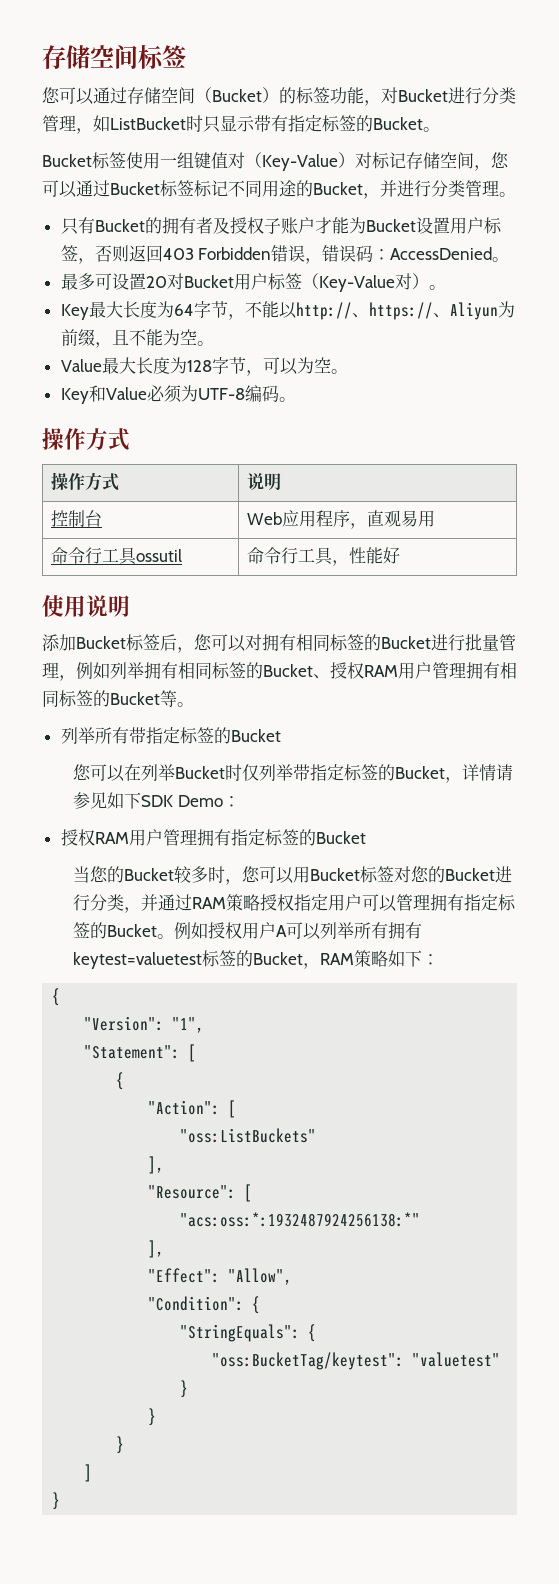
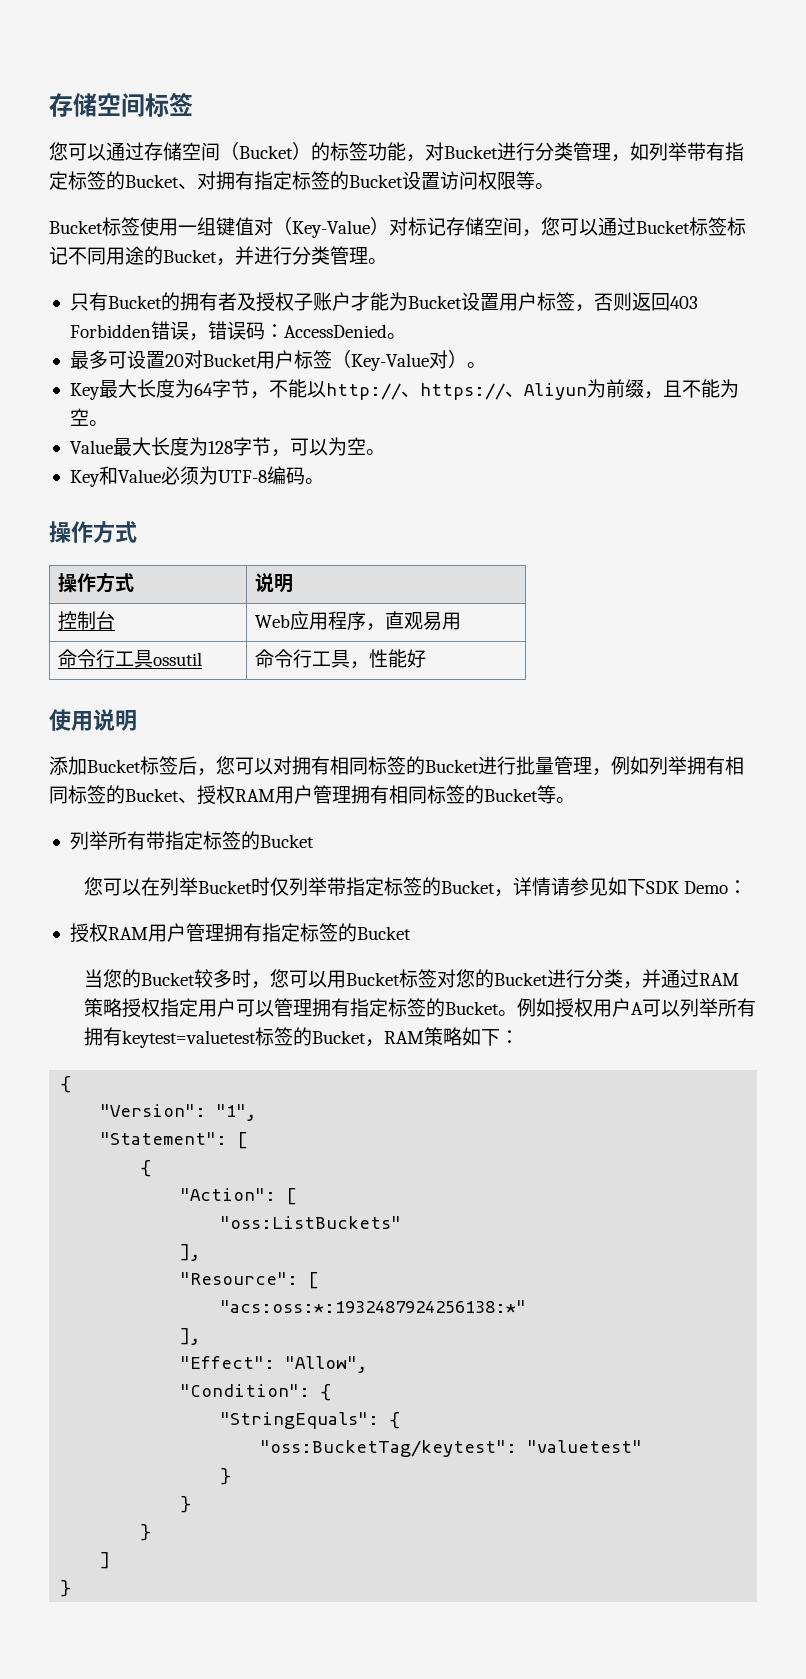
[110,115,255,133] ListBucket时只显示 -> [649,142,687,161] 列举
(423, 123) none -> [178,171,535,190] 、对拥有指定标签的Bucket设置访问权限等

